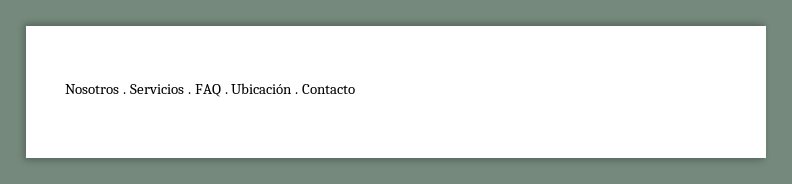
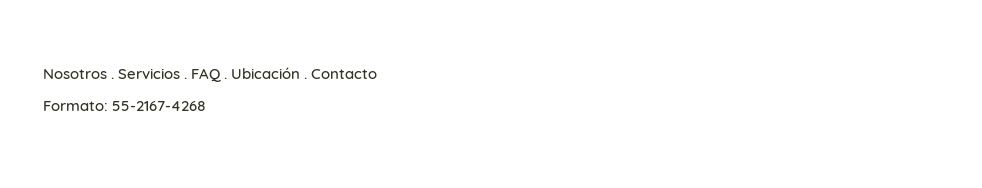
(356, 89) none -> [43,101,207,111] // Formato: 55-2167-4268

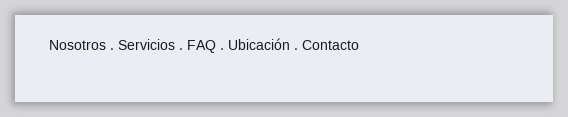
[43,101,207,111] // Formato: 55-2167-4268 -> (359, 45) none

